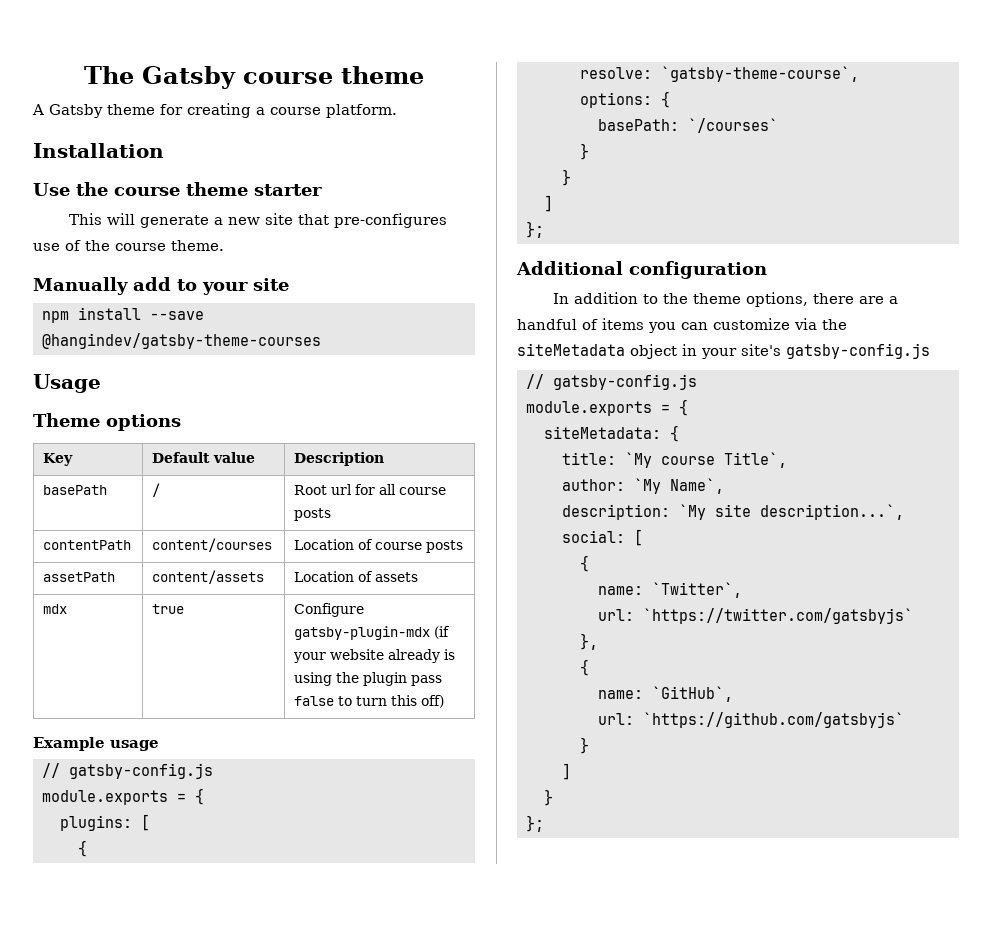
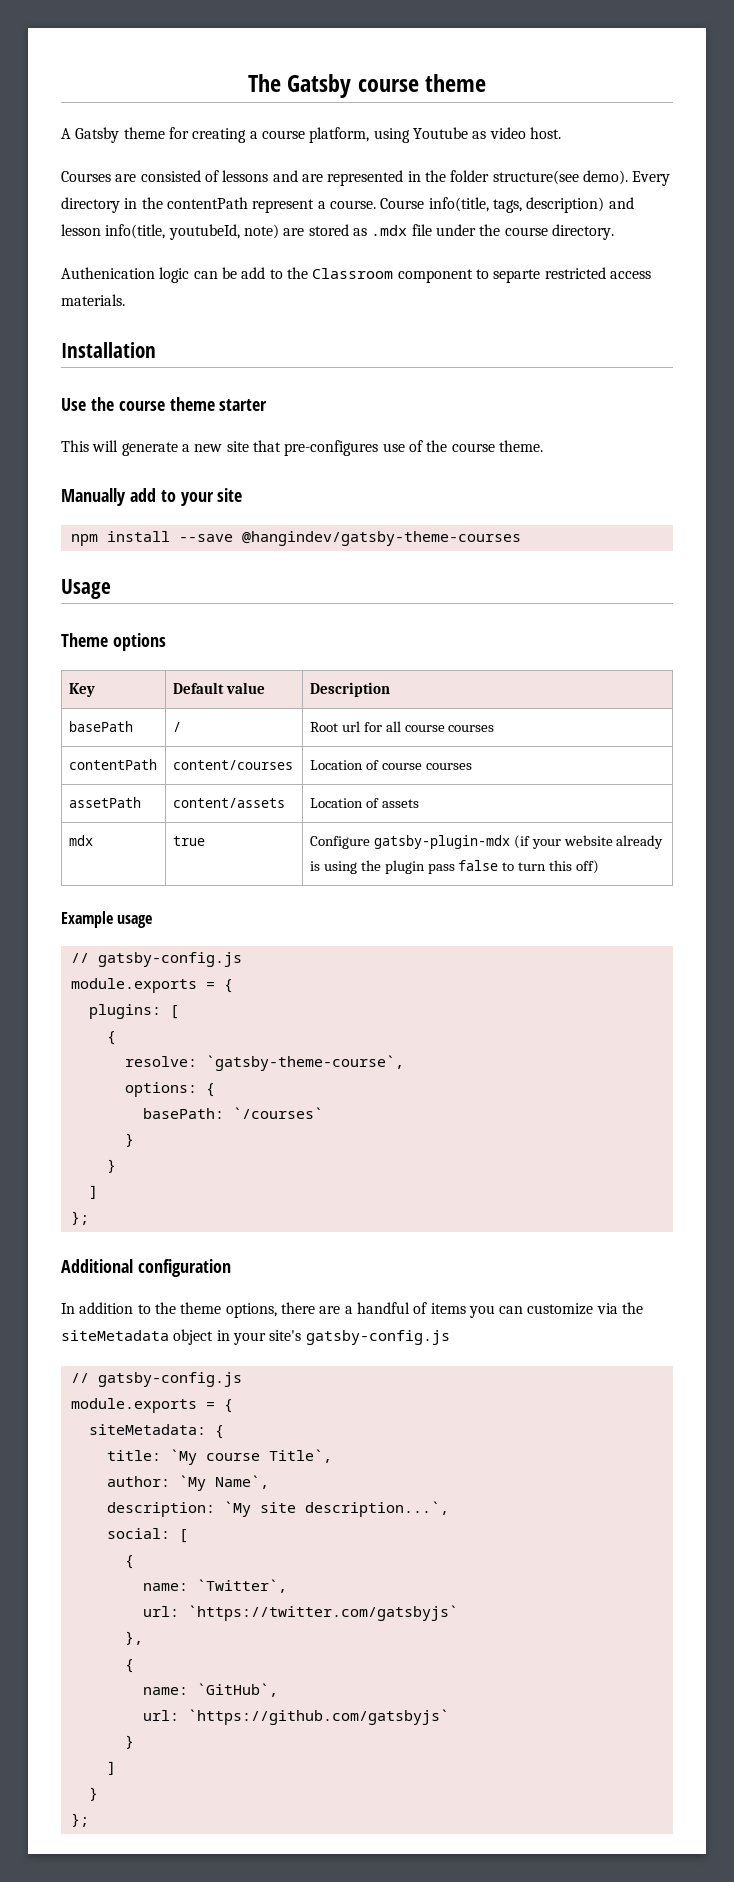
[326,104,397,118] platform. -> [309,127,561,143] [61,170,671,186] [61,197,634,213] [61,224,614,240] [61,267,651,283] [61,294,125,306] platform, using Youtube as video host. // Courses are consisted of lessons and are represented in the folder structure(see demo). Every directory in the contentPath represent a course. Course info(title, tags, description) and lesson info(title, youtubeId, note) are stored as .mdx file under the course directory. // Authenication logic can be add to the Classroom component to separte restricted access materials.
[294,508,332,521] posts -> [448,725,495,732] courses
[426,540,464,553] posts -> [425,763,472,770] courses

